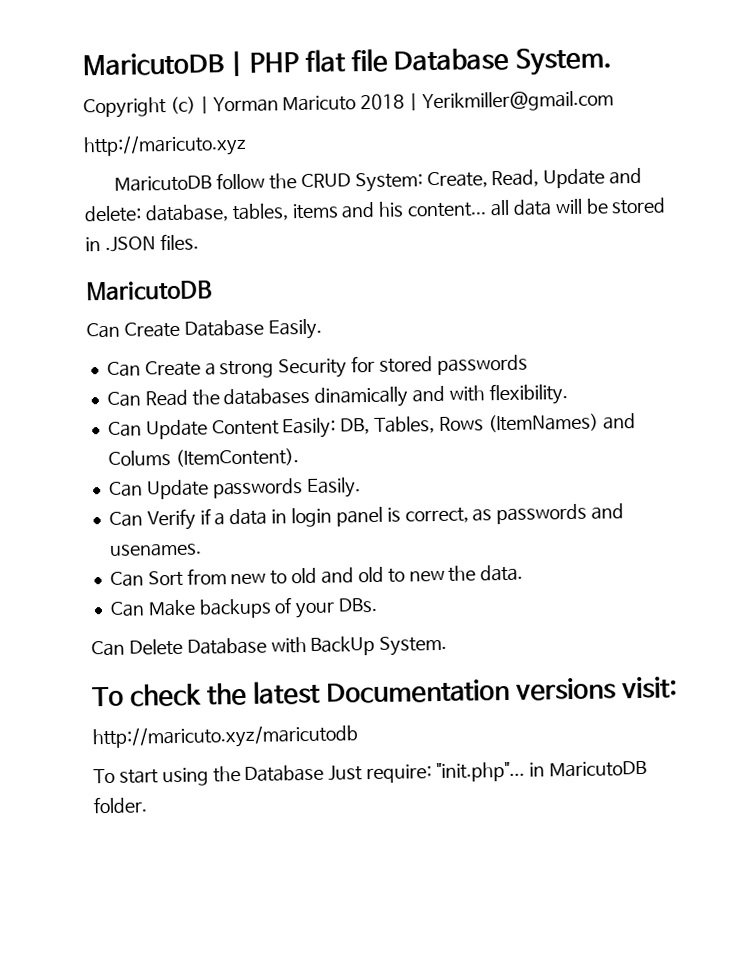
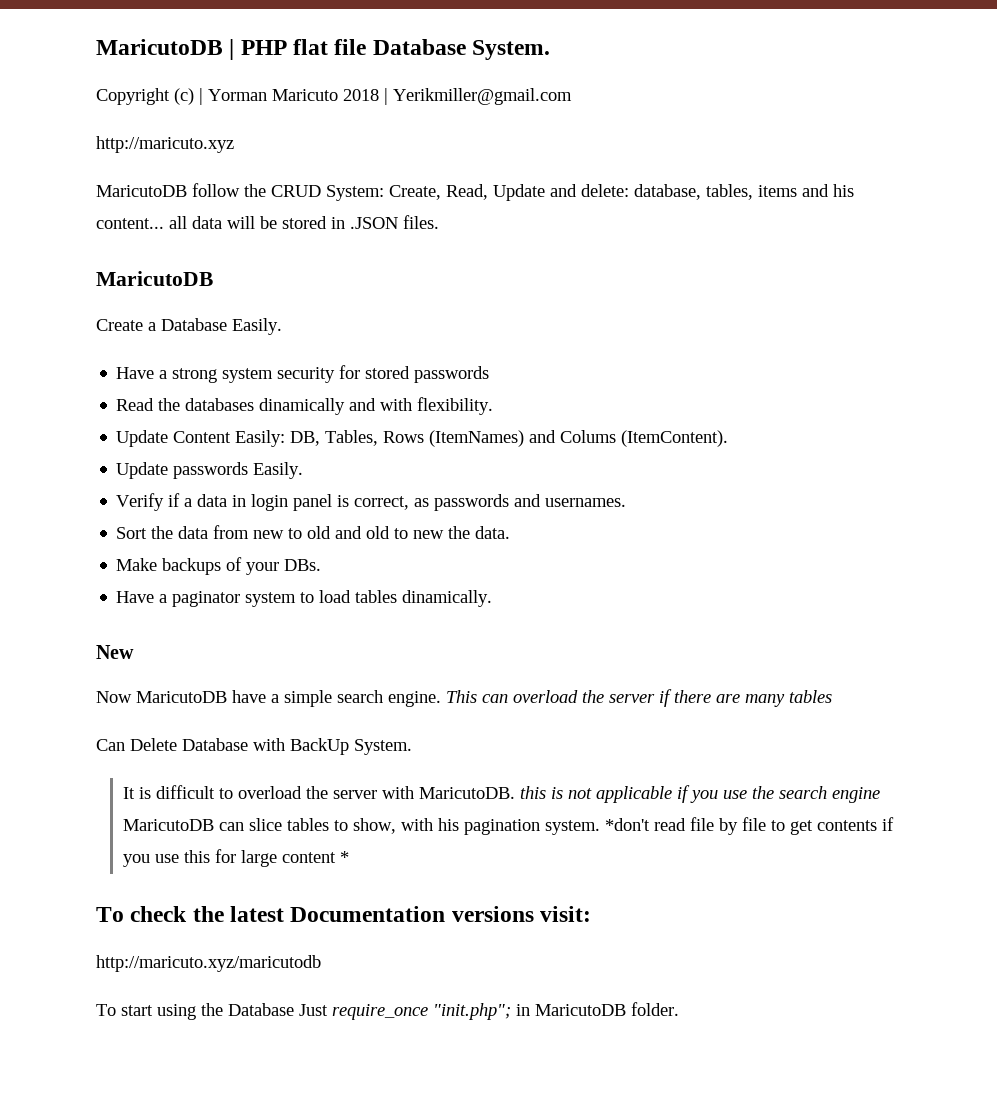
[86,321,180,339] Can Create -> [96,319,156,331] Create a
[106,358,348,379] Can Create a strong Security -> [116,367,336,383] Have a strong system security
[106,391,141,407] Can -> (490, 374) none
[107,421,142,437] Can -> (494, 406) none
[108,481,143,497] Can -> (729, 438) none
[108,511,143,527] Can -> (304, 470) none
[108,542,202,557] [109,570,184,587] usenames. // Can Sort -> [545,498,627,507] [116,526,209,539] usernames. // Sort the data
[109,601,145,617] Can -> (511, 532) none
(379, 605) none -> [116,590,493,607] [96,645,134,659] [96,689,832,707] // Have a paginator system to load tables dinamically. // New // Now MaricutoDB have a simple search engine. This can overload the server if there are many tables
(448, 645) none -> [122,785,880,803] [122,817,894,835] [122,849,349,867] // It is difficult to overload the server with MaricutoDB. this is not applicable if you use the search engine MaricutoDB can slice tables to show, with his pagination system. *don't read file by file to get contents if you use this for large content *
[366,761,525,784] require: "init.php"... -> [332,1003,511,1020] require_once "init.php";

